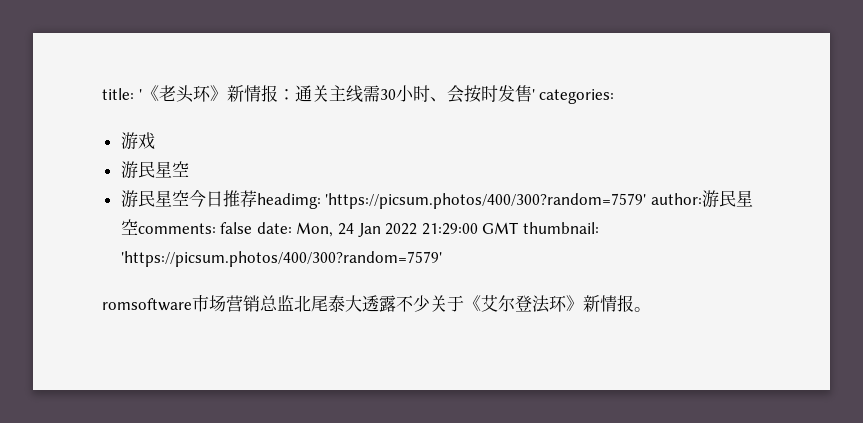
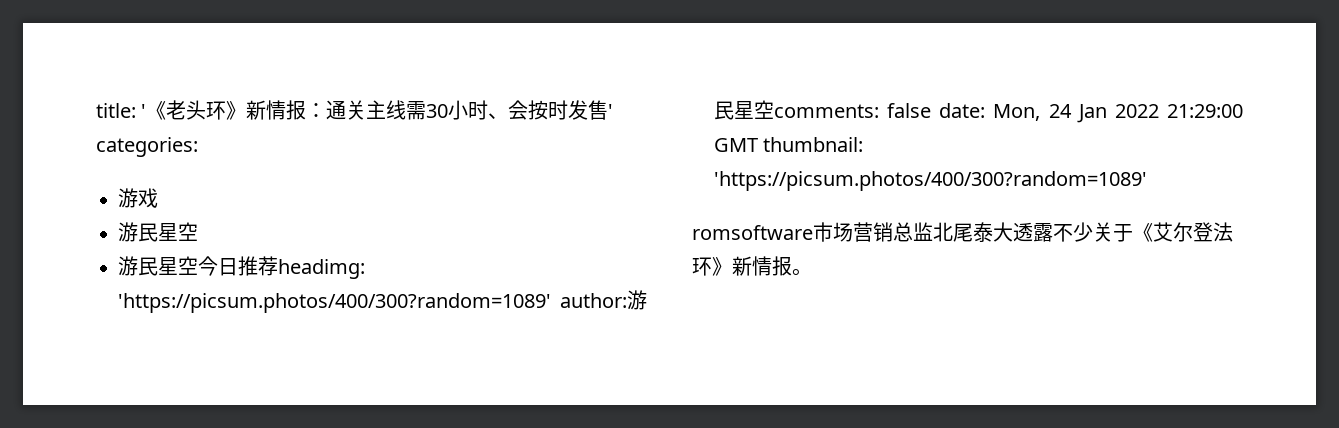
[325,193,647,209] 'https://picsum.photos/400/300?random=7579' -> [118,293,551,313] 'https://picsum.photos/400/300?random=1089'
[120,251,442,267] 'https://picsum.photos/400/300?random=7579' -> [714,171,1147,191] 'https://picsum.photos/400/300?random=1089'

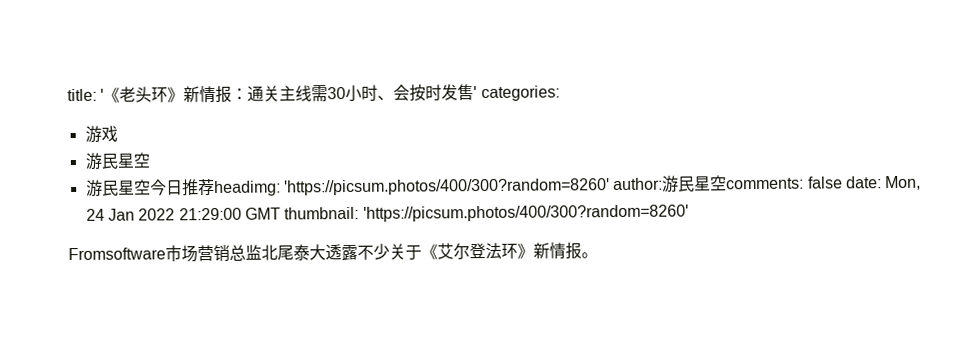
[118,293,551,313] 'https://picsum.photos/400/300?random=1089' -> [283,178,610,196] 'https://picsum.photos/400/300?random=8260'
[714,171,1147,191] [692,225,813,240] 'https://picsum.photos/400/300?random=1089' // romsoftware -> [362,204,689,222] [68,247,166,261] 'https://picsum.photos/400/300?random=8260' // Fromsoftware

